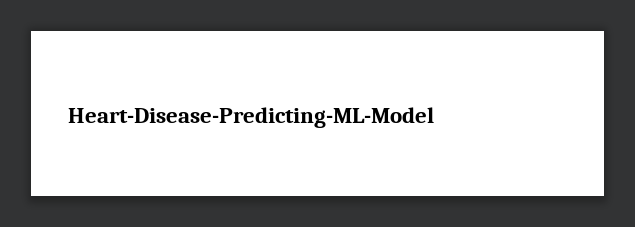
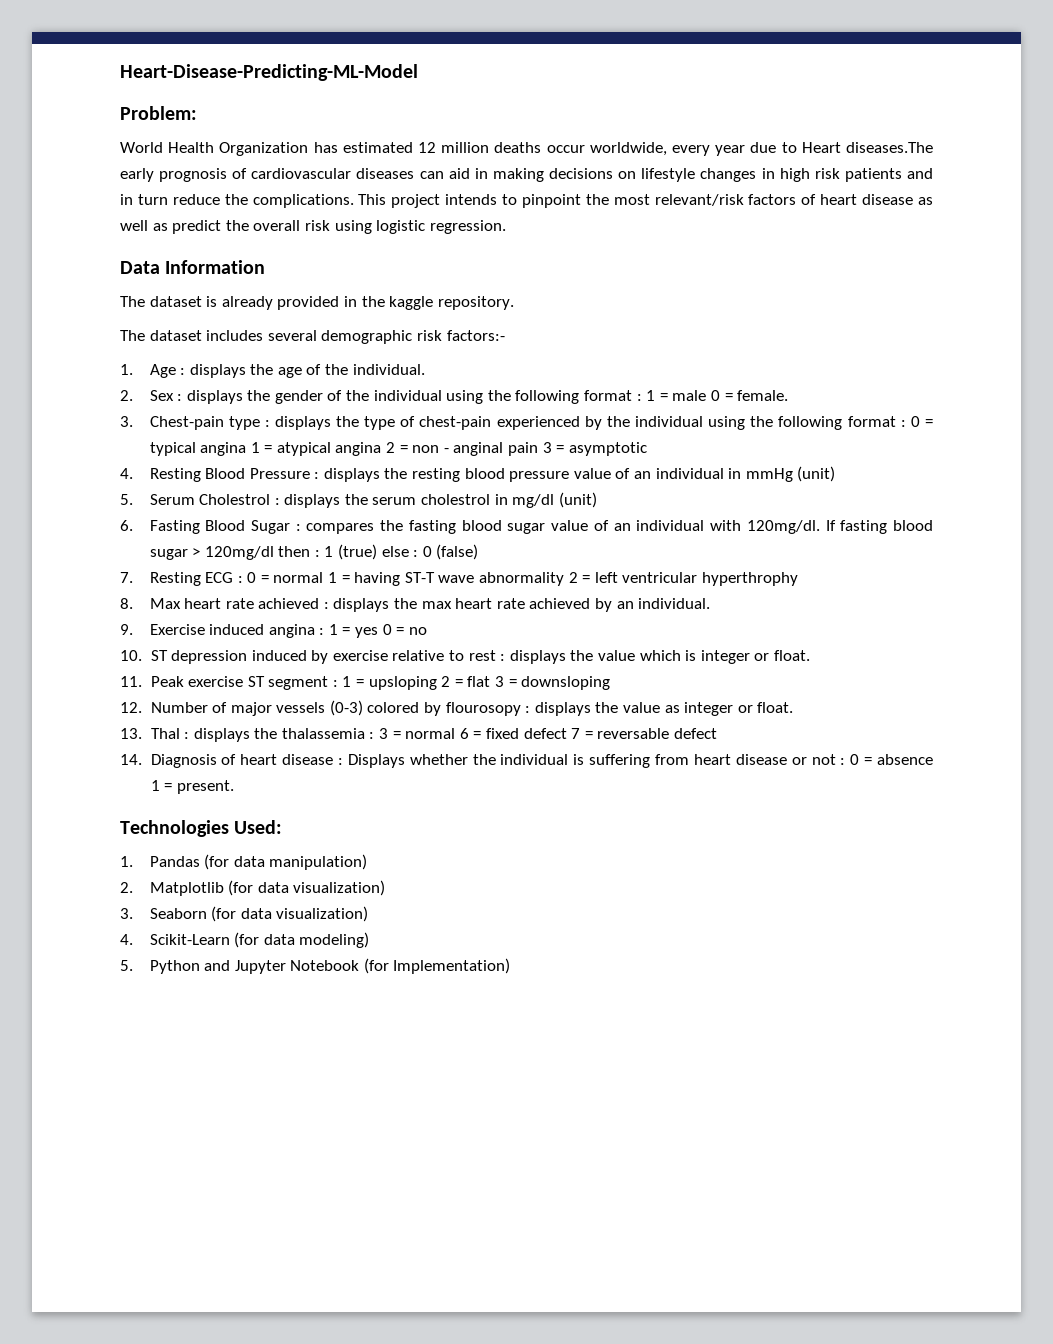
(434, 117) none -> [120,106,197,120] [120,142,934,156] [120,168,934,182] [120,194,933,208] [120,220,506,234] [120,260,266,274] [120,296,514,310] [120,330,505,344] [120,364,425,378] [120,390,789,404] [120,416,933,430] [149,442,647,456] [120,466,836,482] [120,492,597,508] [120,520,934,534] [149,544,479,560] [120,572,798,586] [120,598,711,612] [120,624,427,638] [120,650,810,664] [120,676,611,690] [120,700,794,716] [120,728,717,742] [120,754,933,768] [150,780,234,794] [120,820,283,837] [120,854,368,870] [120,880,386,896] [120,906,369,922] [120,932,370,948] [120,958,511,974] // Problem: // World Health Organization has estimated 12 million deaths occur worldwide, every year due to Heart diseases.The early prognosis of cardiovascular diseases can aid in making decisions on lifestyle changes in high risk patients and in turn reduce the complications. This project intends to pinpoint the most relevant/risk factors of heart disease as well as predict the overall risk using logistic regression. // Data Information // The dataset is already provided in the kaggle repository. // The dataset includes several demographic risk factors:- // 1. Age : displays the age of the individual. // 2. Sex : displays the gender of the individual using the following format : 1 = male 0 = female. // 3. Chest-pain type : displays the type of chest-pain experienced by the individual using the following format : 0 = typical angina 1 = atypical angina 2 = non - anginal pain 3 = asymptotic // 4. Resting Blood Pressure : displays the resting blood pressure value of an individual in mmHg (unit) // 5. Serum Cholestrol : displays the serum cholestrol in mg/dl (unit) // 6. Fasting Blood Sugar : compares the fasting blood sugar value of an individual with 120mg/dl. If fasting blood sugar > 120mg/dl then : 1 (true) else : 0 (false) // 7. Resting ECG : 0 = normal 1 = having ST-T wave abnormality 2 = left ventricular hyperthrophy // 8. Max heart rate achieved : displays the max heart rate achieved by an individual. // 9. Exercise induced angina : 1 = yes 0 = no // 10. ST depression induced by exercise relative to rest : displays the value which is integer or float. // 11. Peak exercise ST segment : 1 = upsloping 2 = flat 3 = downsloping // 12. Number of major vessels (0-3) colored by flourosopy : displays the value as integer or float. // 13. Thal : displays the thalassemia : 3 = normal 6 = fixed defect 7 = reversable defect // 14. Diagnosis of heart disease : Displays whether the individual is suffering from heart disease or not : 0 = absence 1 = present. // Technologies Used: // 1. Pandas (for data manipulation) // 2. Matplotlib (for data visualization) // 3. Seaborn (for data visualization) // 4. Scikit-Learn (for data modeling) // 5. Python and Jupyter Notebook (for Implementation)

